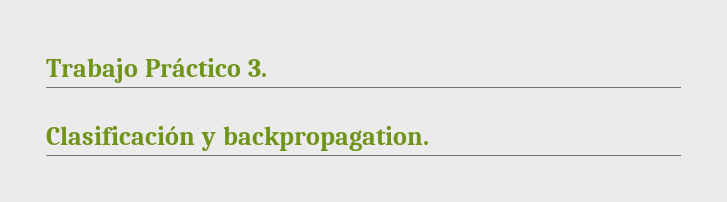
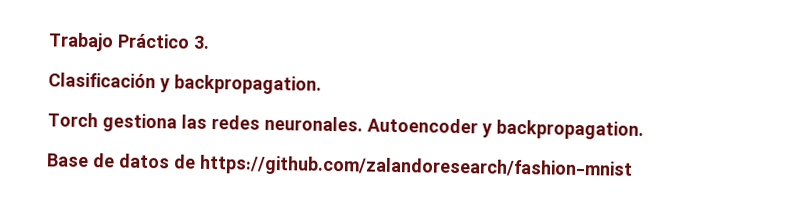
(430, 138) none -> [47,112,644,141] [46,153,633,180] // Torch gestiona las redes neuronales. Autoencoder y backpropagation. // Base de datos de https://github.com/zalandoresearch/fashion-mnist

